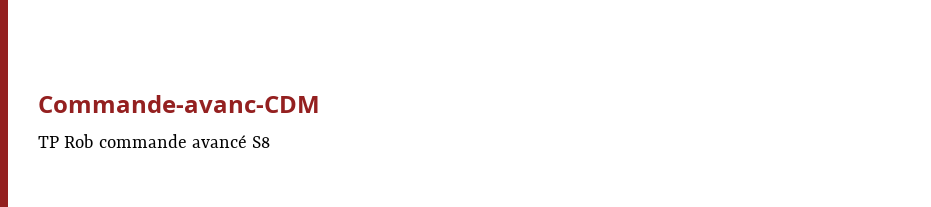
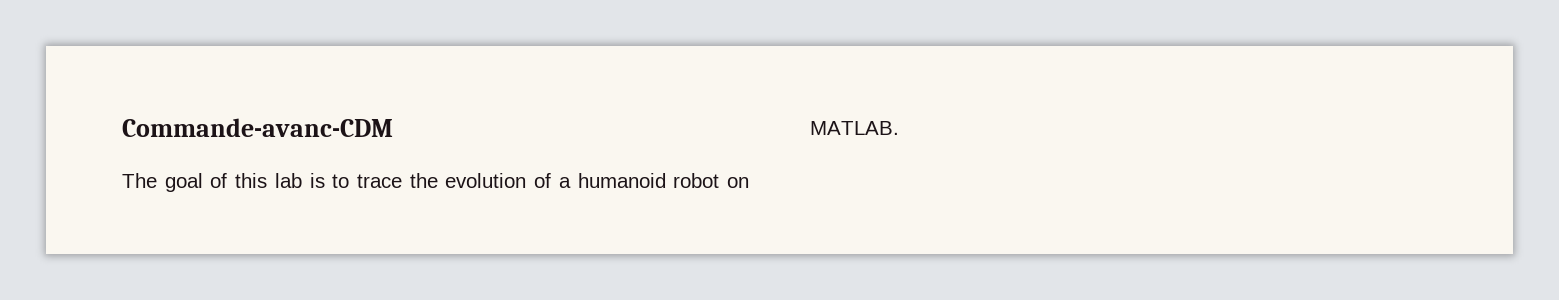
[38,134,271,148] TP Rob commande avancé S8 -> [122,173,749,192] [810,121,899,135] The goal of this lab is to trace the evolution of a humanoid robot on MATLAB.

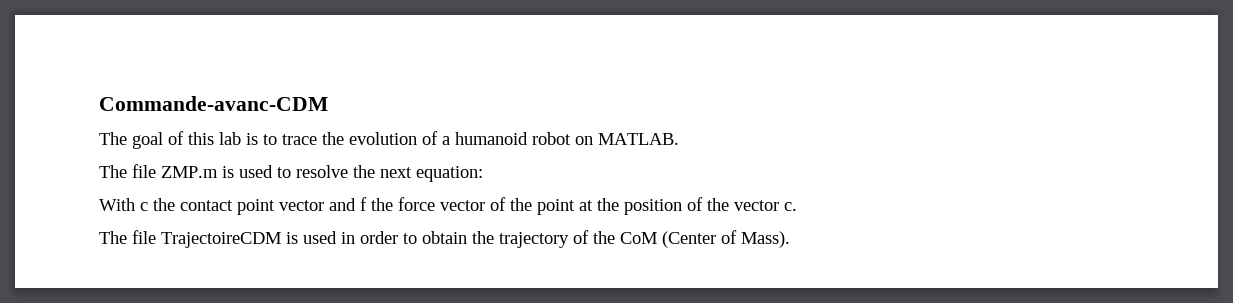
(899, 128) none -> [99,164,483,182] [99,197,797,215] [99,230,790,248] // The file ZMP.m is used to resolve the next equation: // With c the contact point vector and f the force vector of the point at the position of the vector c. // The file TrajectoireCDM is used in order to obtain the trajectory of the CoM (Center of Mass).

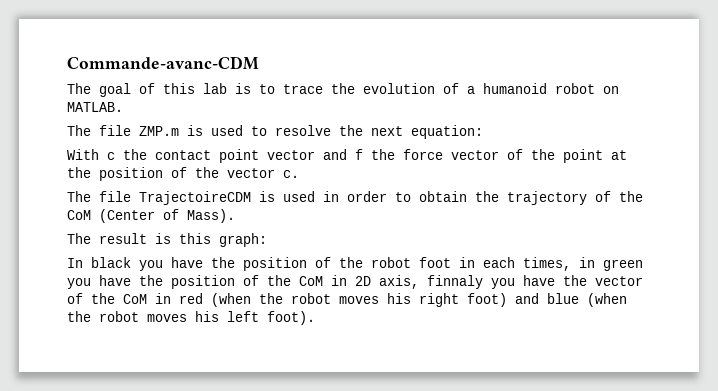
(790, 239) none -> [67,233,267,247] [67,257,643,271] [67,275,643,289] [67,293,627,307] [67,311,315,325] // The result is this graph: // In black you have the position of the robot foot in each times, in green you have the position of the CoM in 2D axis, finnaly you have the vector of the CoM in red (when the robot moves his right foot) and blue (when the robot moves his left foot).

